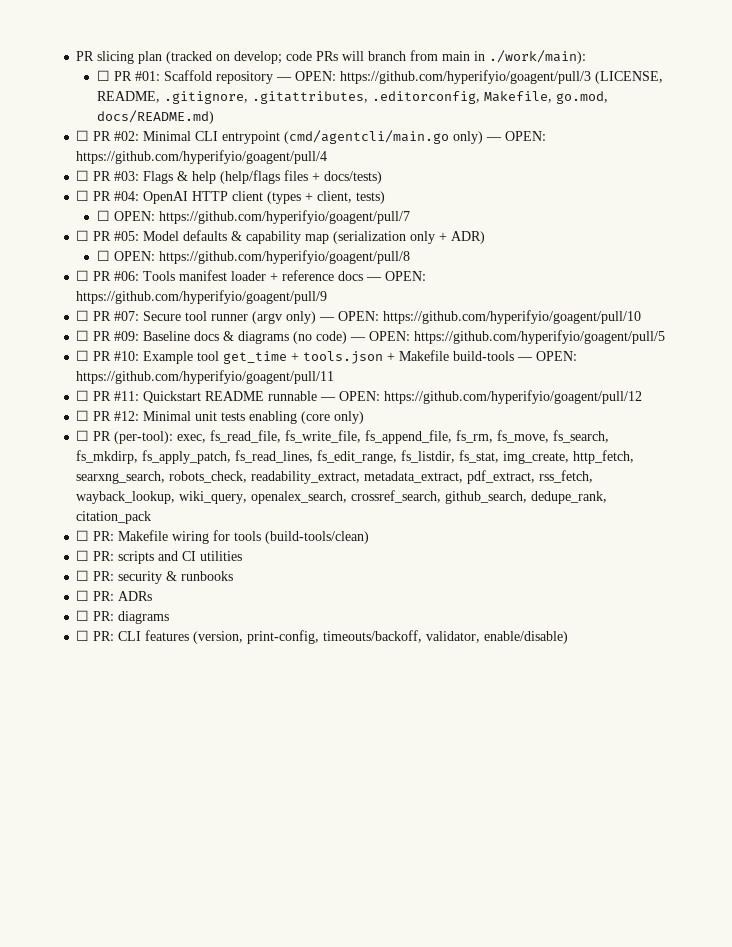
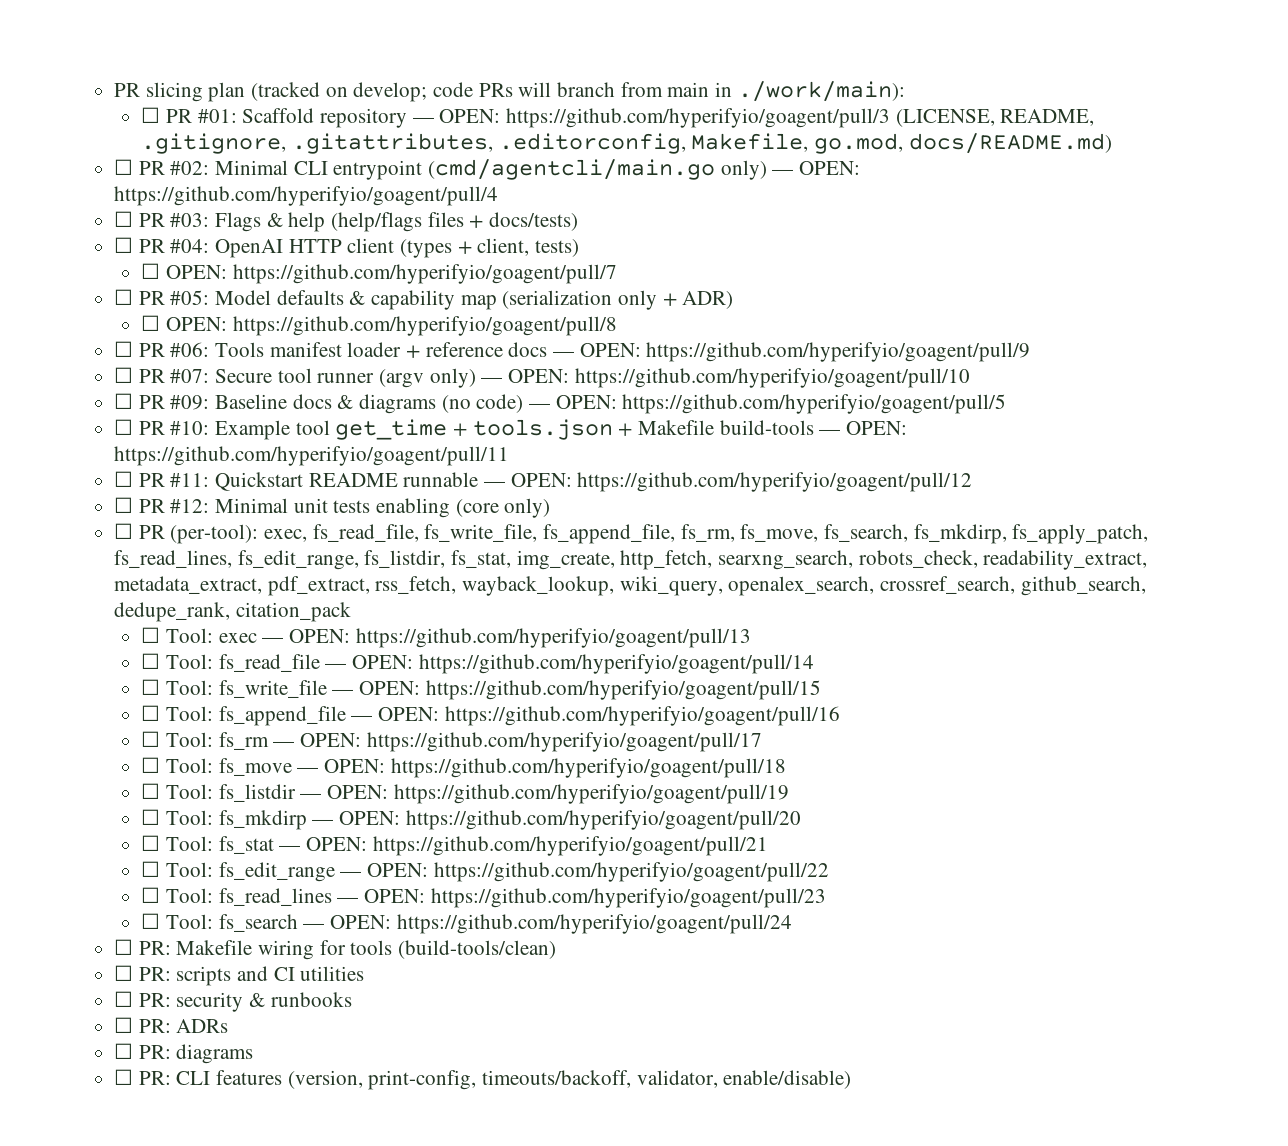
(152, 517) none -> [141,627,751,648] [141,653,814,674] [141,679,821,700] [141,705,840,726] [141,731,762,752] [141,757,786,778] [141,783,789,804] [141,809,801,830] [141,835,768,856] [141,861,829,882] [141,887,826,908] [141,913,792,934] // ☐ Tool: exec — OPEN: https://github.com/hyperifyio/goagent/pull/13 // ☐ Tool: fs_read_file — OPEN: https://github.com/hyperifyio/goagent/pull/14 // ☐ Tool: fs_write_file — OPEN: https://github.com/hyperifyio/goagent/pull/15 // ☐ Tool: fs_append_file — OPEN: https://github.com/hyperifyio/goagent/pull/16 // ☐ Tool: fs_rm — OPEN: https://github.com/hyperifyio/goagent/pull/17 // ☐ Tool: fs_move — OPEN: https://github.com/hyperifyio/goagent/pull/18 // ☐ Tool: fs_listdir — OPEN: https://github.com/hyperifyio/goagent/pull/19 // ☐ Tool: fs_mkdirp — OPEN: https://github.com/hyperifyio/goagent/pull/20 // ☐ Tool: fs_stat — OPEN: https://github.com/hyperifyio/goagent/pull/21 // ☐ Tool: fs_edit_range — OPEN: https://github.com/hyperifyio/goagent/pull/22 // ☐ Tool: fs_read_lines — OPEN: https://github.com/hyperifyio/goagent/pull/23 // ☐ Tool: fs_search — OPEN: https://github.com/hyperifyio/goagent/pull/24

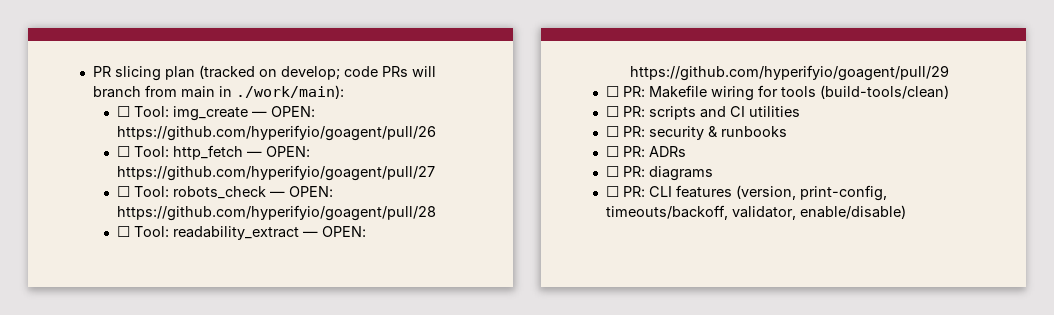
[165,108,1095,128] [141,133,1112,154] [114,159,861,180] [114,186,499,206] [114,211,579,232] [114,237,580,258] [141,263,617,284] [114,289,734,310] [141,315,617,336] [114,341,1031,362] [114,367,970,388] [114,393,1007,414] [114,419,908,440] [114,446,510,466] [114,471,973,492] [114,497,551,518] [114,523,1149,544] [114,550,1148,570] [114,576,1146,596] [114,602,351,622] [141,627,751,648] [141,653,814,674] [141,679,821,700] [141,705,840,726] [141,731,762,752] [141,757,786,778] [141,783,789,804] [141,809,801,830] [141,835,768,856] [141,861,829,882] [141,887,826,908] [141,913,792,934] PR #01: Scaffold repository — OPEN: https://github.com/hyperifyio/goagent/pull/3 (LICENSE, README, .gitignore, .gitattributes, .editorconfig, Makefile, go.mod, docs/README.md) // ☐ PR #02: Minimal CLI entrypoint (cmd/agentcli/main.go only) — OPEN: https://github.com/hyperifyio/goagent/pull/4 // ☐ PR #03: Flags & help (help/flags files + docs/tests) // ☐ PR #04: OpenAI HTTP client (types + client, tests) // ☐ OPEN: https://github.com/hyperifyio/goagent/pull/7 // ☐ PR #05: Model defaults & capability map (serialization only + ADR) // ☐ OPEN: https://github.com/hyperifyio/goagent/pull/8 // ☐ PR #06: Tools manifest loader + reference docs — OPEN: https://github.com/hyperifyio/goagent/pull/9 // ☐ PR #07: Secure tool runner (argv only) — OPEN: https://github.com/hyperifyio/goagent/pull/10 // ☐ PR #09: Baseline docs & diagrams (no code) — OPEN: https://github.com/hyperifyio/goagent/pull/5 // ☐ PR #10: Example tool get_time + tools.json + Makefile build-tools — OPEN: https://github.com/hyperifyio/goagent/pull/11 // ☐ PR #11: Quickstart README runnable — OPEN: https://github.com/hyperifyio/goagent/pull/12 // ☐ PR #12: Minimal unit tests enabling (core only) // ☐ PR (per-tool): exec, fs_read_file, fs_write_file, fs_append_file, fs_rm, fs_move, fs_search, fs_mkdirp, fs_apply_patch, fs_read_lines, fs_edit_range, fs_listdir, fs_stat, img_create, http_fetch, searxng_search, robots_check, readability_extract, metadata_extract, pdf_extract, rss_fetch, wayback_lookup, wiki_query, openalex_search, crossref_search, github_search, dedupe_rank, citation_pack // ☐ Tool: exec — OPEN: https://github.com/hyperifyio/goagent/pull/13 // ☐ Tool: fs_read_file — OPEN: https://github.com/hyperifyio/goagent/pull/14 // ☐ Tool: fs_write_file — OPEN: https://github.com/hyperifyio/goagent/pull/15 // ☐ Tool: fs_append_file — OPEN: https://github.com/hyperifyio/goagent/pull/16 // ☐ Tool: fs_rm — OPEN: https://github.com/hyperifyio/goagent/pull/17 // ☐ Tool: fs_move — OPEN: https://github.com/hyperifyio/goagent/pull/18 // ☐ Tool: fs_listdir — OPEN: https://github.com/hyperifyio/goagent/pull/19 // ☐ Tool: fs_mkdirp — OPEN: https://github.com/hyperifyio/goagent/pull/20 // ☐ Tool: fs_stat — OPEN: https://github.com/hyperifyio/goagent/pull/21 // ☐ Tool: fs_edit_range — OPEN: https://github.com/hyperifyio/goagent/pull/22 // ☐ Tool: fs_read_lines — OPEN: https://github.com/hyperifyio/goagent/pull/23 // ☐ Tool: fs_search — OPEN: https://github.com/hyperifyio/goagent/pull/24 -> [133,106,315,121] [116,125,436,141] [116,145,310,160] [116,165,435,181] [116,186,333,199] [116,205,436,221] [116,226,366,240] [629,65,949,81] Tool: img_create — OPEN: https://github.com/hyperifyio/goagent/pull/26 // ☐ Tool: http_fetch — OPEN: https://github.com/hyperifyio/goagent/pull/27 // ☐ Tool: robots_check — OPEN: https://github.com/hyperifyio/goagent/pull/28 // ☐ Tool: readability_extract — OPEN: https://github.com/hyperifyio/goagent/pull/29

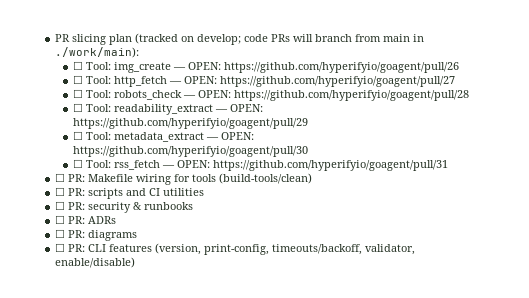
(949, 73) none -> [73,131,255,142] [73,146,309,157] [73,159,449,171] // ☐ Tool: metadata_extract — OPEN: https://github.com/hyperifyio/goagent/pull/30 // ☐ Tool: rss_fetch — OPEN: https://github.com/hyperifyio/goagent/pull/31

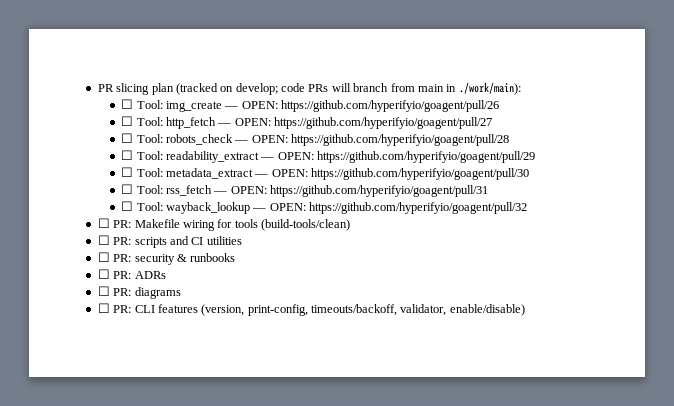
(449, 165) none -> [121,201,528,214] // ☐ Tool: wayback_lookup — OPEN: https://github.com/hyperifyio/goagent/pull/32

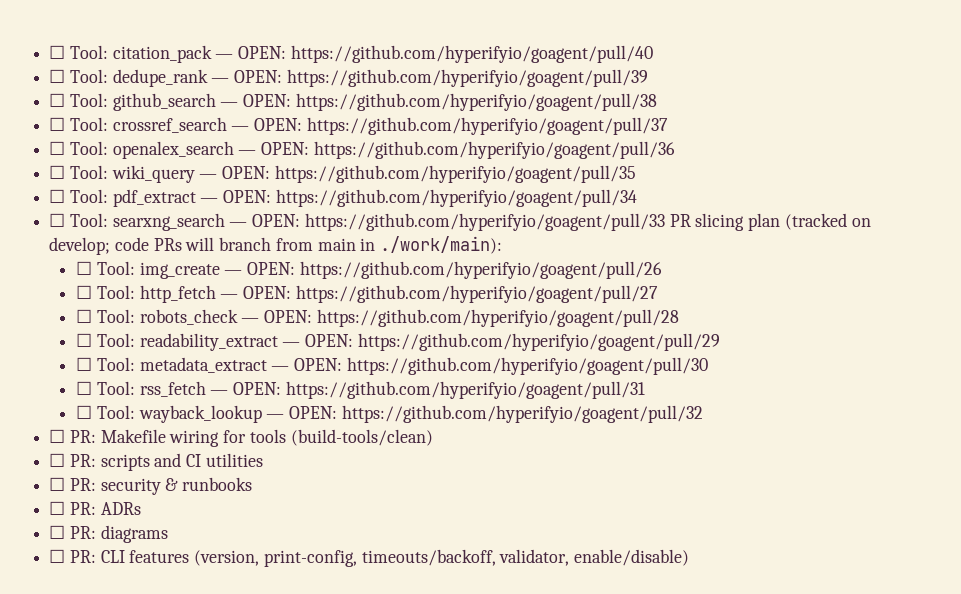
(97, 88) none -> [49,45,653,63] [49,69,648,87] [49,93,657,111] [49,117,668,135] [49,141,675,159] [49,165,636,183] [49,189,637,207] [49,213,665,231] ☐ Tool: citation_pack — OPEN: https://github.com/hyperifyio/goagent/pull/40 // ☐ Tool: dedupe_rank — OPEN: https://github.com/hyperifyio/goagent/pull/39 // ☐ Tool: github_search — OPEN: https://github.com/hyperifyio/goagent/pull/38 // ☐ Tool: crossref_search — OPEN: https://github.com/hyperifyio/goagent/pull/37 // ☐ Tool: openalex_search — OPEN: https://github.com/hyperifyio/goagent/pull/36 // ☐ Tool: wiki_query — OPEN: https://github.com/hyperifyio/goagent/pull/35 // ☐ Tool: pdf_extract — OPEN: https://github.com/hyperifyio/goagent/pull/34 // ☐ Tool: searxng_search — OPEN: https://github.com/hyperifyio/goagent/pull/33

